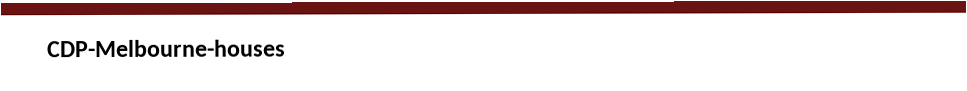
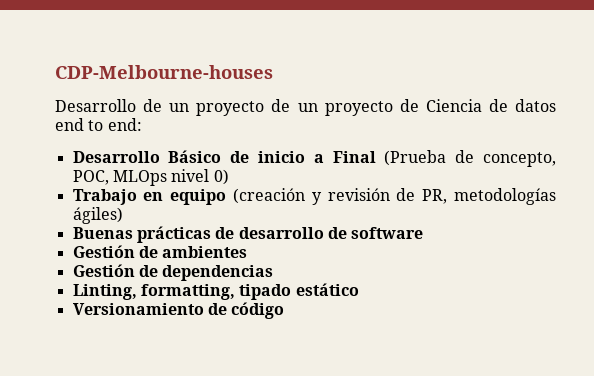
(286, 48) none -> [55,99,557,116] [55,118,142,131] [72,150,556,167] [72,169,229,186] [72,188,556,205] [72,207,123,224] [72,226,424,243] [72,245,248,258] [72,264,274,281] [72,283,359,300] [72,302,285,319] // Desarrollo de un proyecto de un proyecto de Ciencia de datos end to end: // Desarrollo Básico de inicio a Final (Prueba de concepto, POC, MLOps nivel 0) // Trabajo en equipo (creación y revisión de PR, metodologías ágiles) // Buenas prácticas de desarrollo de software // Gestión de ambientes // Gestión de dependencias // Linting, formatting, tipado estático // Versionamiento de código

